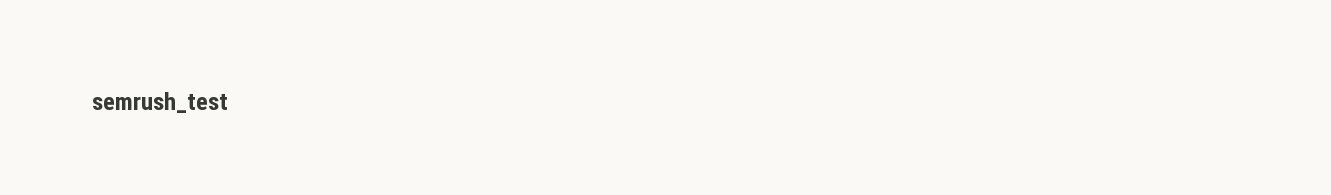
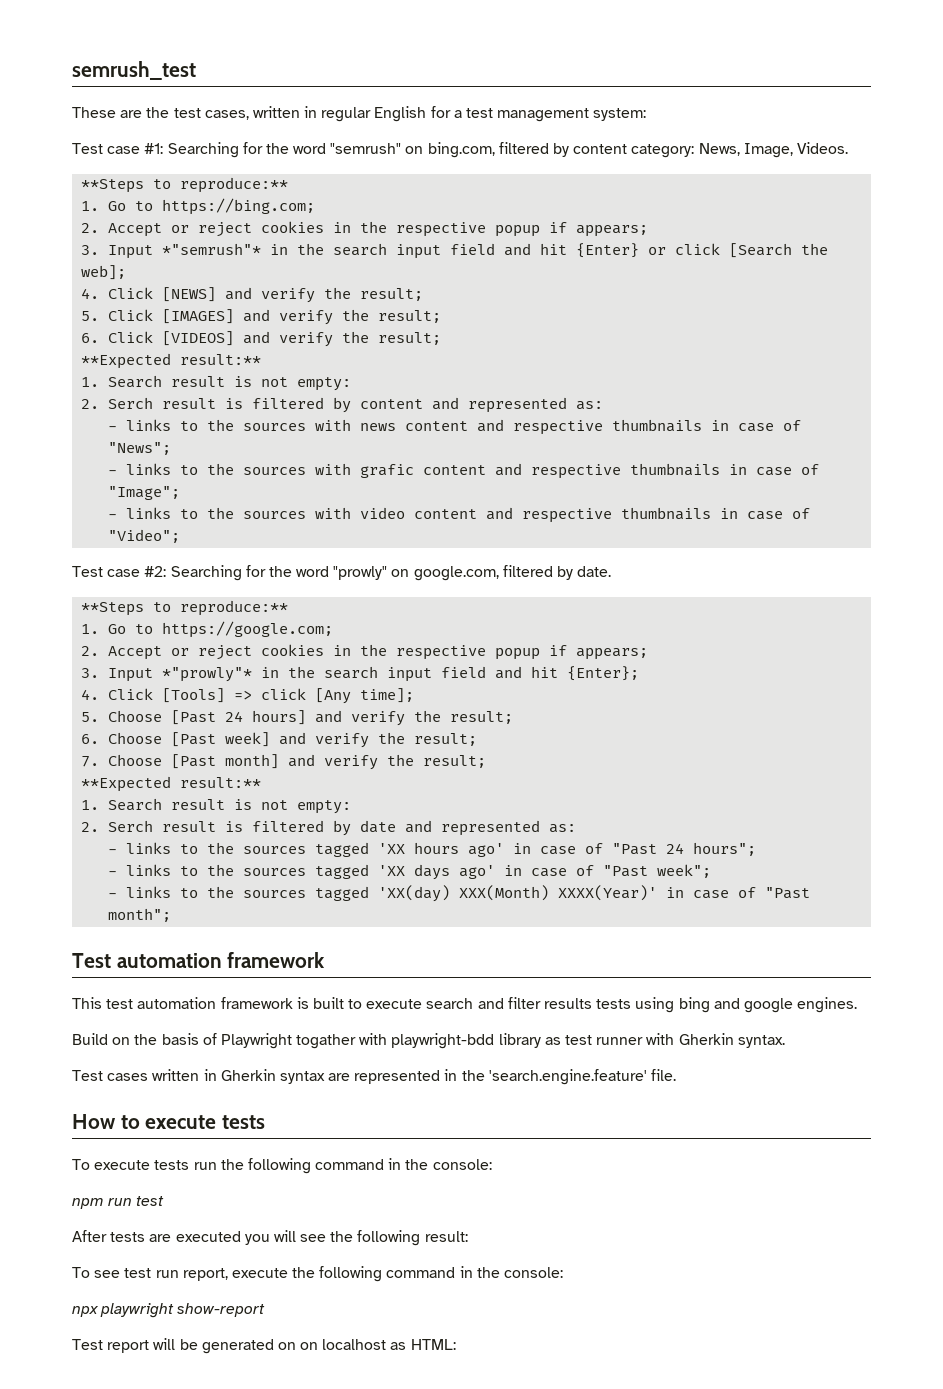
(228, 102) none -> [72,106,647,122] [72,142,848,158] [81,177,289,193] [81,198,316,215] [81,221,649,237] [81,243,829,259] [81,265,127,280] [81,287,424,303] [81,309,442,325] [81,331,442,347] [81,353,262,369] [81,375,352,391] [81,397,604,413] [108,419,802,435] [108,442,172,455] [108,463,820,479] [108,486,181,500] [108,507,811,523] [108,529,181,543] [72,565,612,581] [81,600,289,616] [81,621,334,638] [81,644,649,660] [81,666,640,682] [81,688,415,704] [81,710,514,726] [81,732,478,748] [81,754,487,770] [81,776,262,792] [81,798,352,814] [81,820,577,836] [108,842,757,857] [108,864,712,880] [108,885,811,902] [108,908,172,922] [72,952,326,968] [72,997,858,1013] [72,1033,785,1049] [72,1069,677,1085] [72,1114,266,1129] [72,1158,492,1174] [72,1196,165,1209] [72,1230,468,1246] [72,1266,564,1282] [72,1303,266,1318] [72,1338,456,1354] // These are the test cases, written in regular English for a test management system: // Test case #1: Searching for the word "semrush" on bing.com, filtered by content category: News, Image, Videos. // **Steps to reproduce:** // 1. Go to https://bing.com; // 2. Accept or reject cookies in the respective popup if appears; // 3. Input *"semrush"* in the search input field and hit {Enter} or click [Search the web]; // 4. Click [NEWS] and verify the result; // 5. Click [IMAGES] and verify the result; // 6. Click [VIDEOS] and verify the result; // **Expected result:** // 1. Search result is not empty: // 2. Serch result is filtered by content and represented as: // - links to the sources with news content and respective thumbnails in case of "News"; // - links to the sources with grafic content and respective thumbnails in case of "Image"; // - links to the sources with video content and respective thumbnails in case of "Video"; // Test case #2: Searching for the word "prowly" on google.com, filtered by date. // **Steps to reproduce:** // 1. Go to https://google.com; // 2. Accept or reject cookies in the respective popup if appears; // 3. Input *"prowly"* in the search input field and hit {Enter}; // 4. Click [Tools] => click [Any time]; // 5. Choose [Past 24 hours] and verify the result; // 6. Choose [Past week] and verify the result; // 7. Choose [Past month] and verify the result; // **Expected result:** // 1. Search result is not empty: // 2. Serch result is filtered by date and represented as: // - links to the sources tagged 'XX hours ago' in case of "Past 24 hours"; // - links to the sources tagged 'XX days ago' in case of "Past week"; // - links to the sources tagged 'XX(day) XXX(Month) XXXX(Year)' in case of "Past month"; // Test automation framework // This test automation framework is built to execute search and filter results tests using bing and google engines. // Build on the basis of Playwright togather with playwright-bdd library as test runner with Gherkin syntax. // Test cases written in Gherkin syntax are represented in the 'search.engine.feature' file. // How to execute tests // To execute tests run the following command in the console: // npm run test // After tests are executed you will see the following result: // To see test run report, execute the following command in the console: // npx playwright show-report // Test report will be generated on on localhost as HTML:

